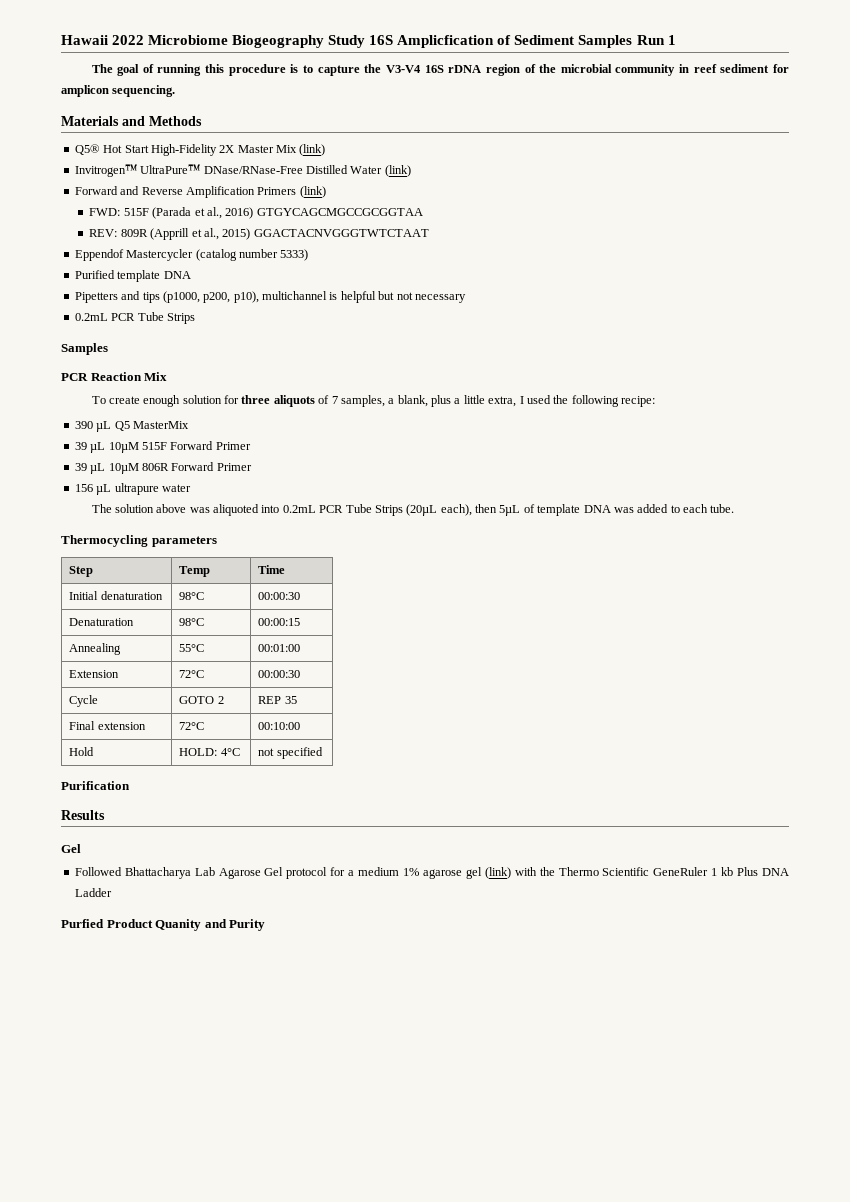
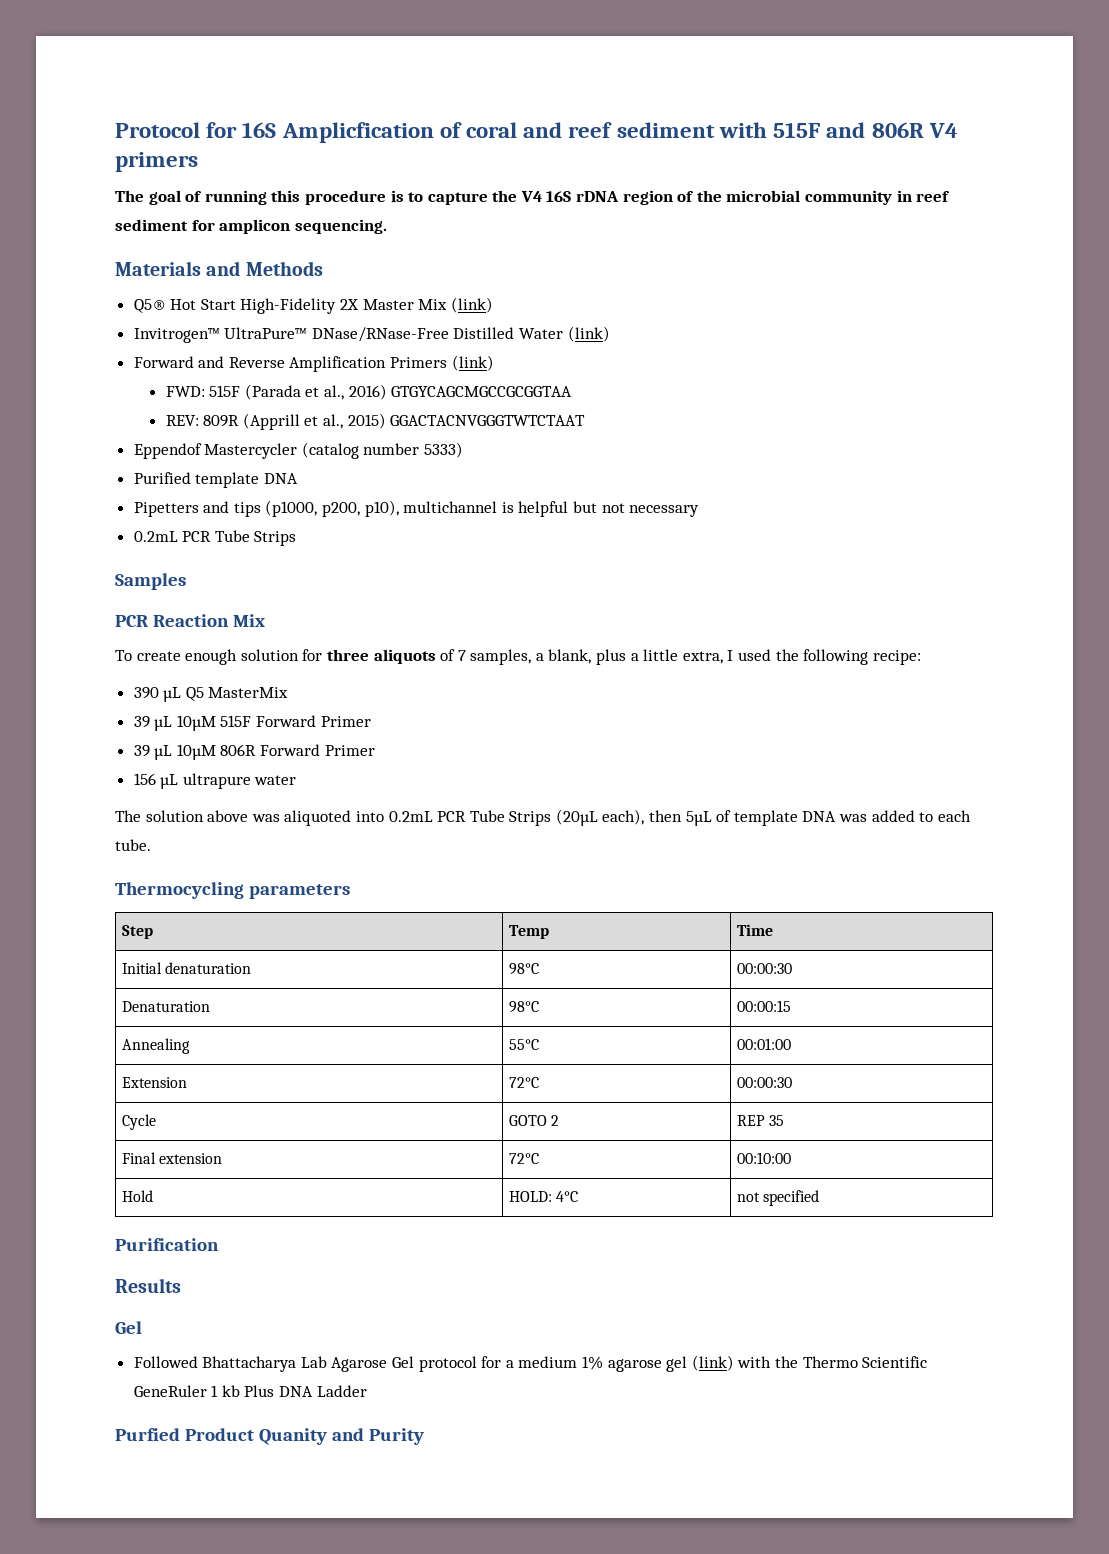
[61,35,676,48] Hawaii 2022 Microbiome Biogeography Study 16S Amplicfication of Sediment Samples Run 1 -> [115,122,958,143] [115,152,198,172] Protocol for 16S Amplicfication of coral and reef sediment with 515F and 806R V4 primers
[385,65,421,73] V3-V4 -> [520,191,542,202] V4

